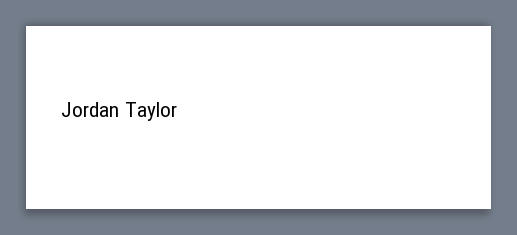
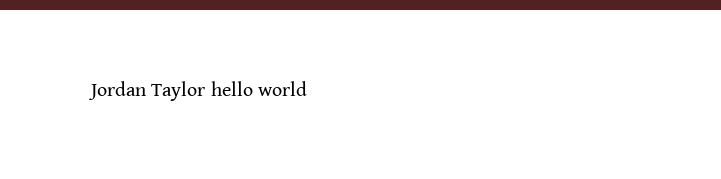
(177, 111) none -> [210,81,307,96] hello world

